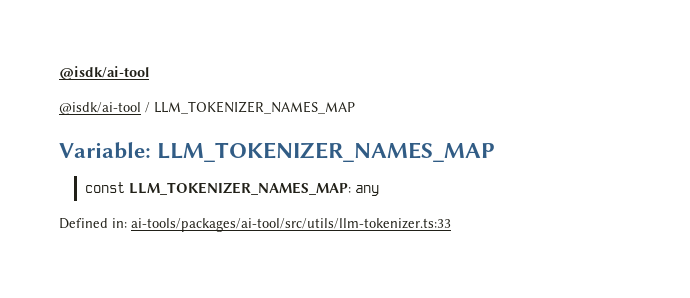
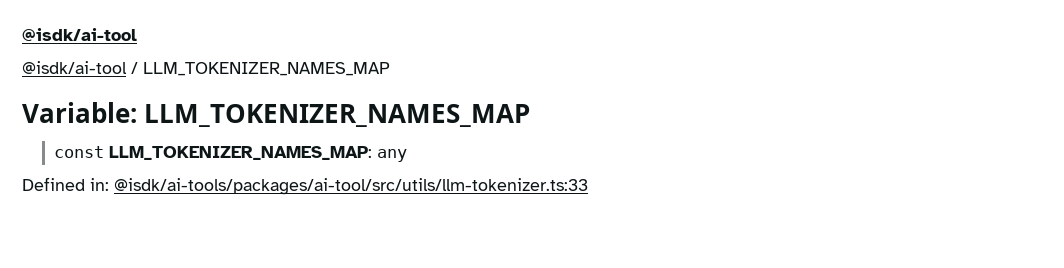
[131,218,451,232] ai-tools/packages/ai-tool/src/utils/llm-tokenizer.ts:33 -> [114,178,588,195] @isdk/ai-tools/packages/ai-tool/src/utils/llm-tokenizer.ts:33

